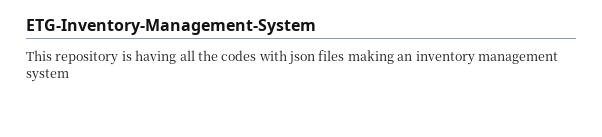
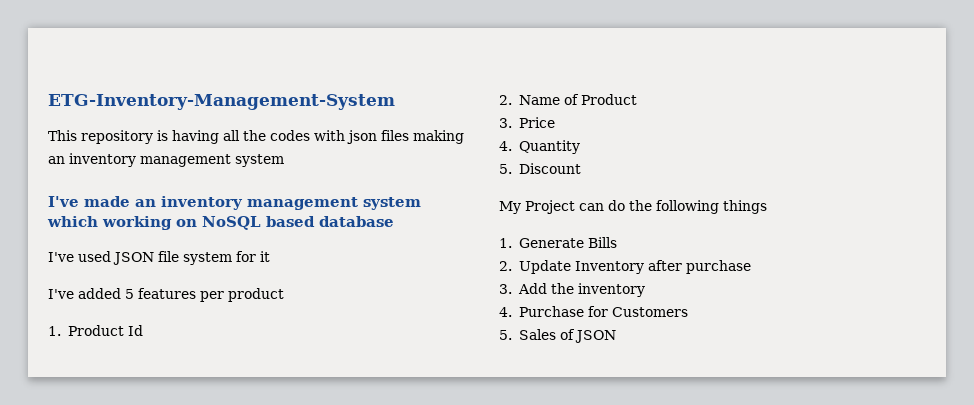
(69, 75) none -> [48,196,421,210] [47,216,394,230] [48,251,270,265] [48,288,284,302] [48,325,143,336] [499,94,637,105] [499,117,555,128] [499,140,580,154] [499,163,581,174] [499,200,767,214] [499,237,617,248] [499,260,751,274] [499,283,645,297] [499,306,688,317] [499,329,616,343] // I've made an inventory management system which working on NoSQL based database // I've used JSON file system for it // I've added 5 features per product // 1. Product Id // 2. Name of Product // 3. Price // 4. Quantity // 5. Discount // My Project can do the following things // 1. Generate Bills // 2. Update Inventory after purchase // 3. Add the inventory // 4. Purchase for Customers // 5. Sales of JSON

